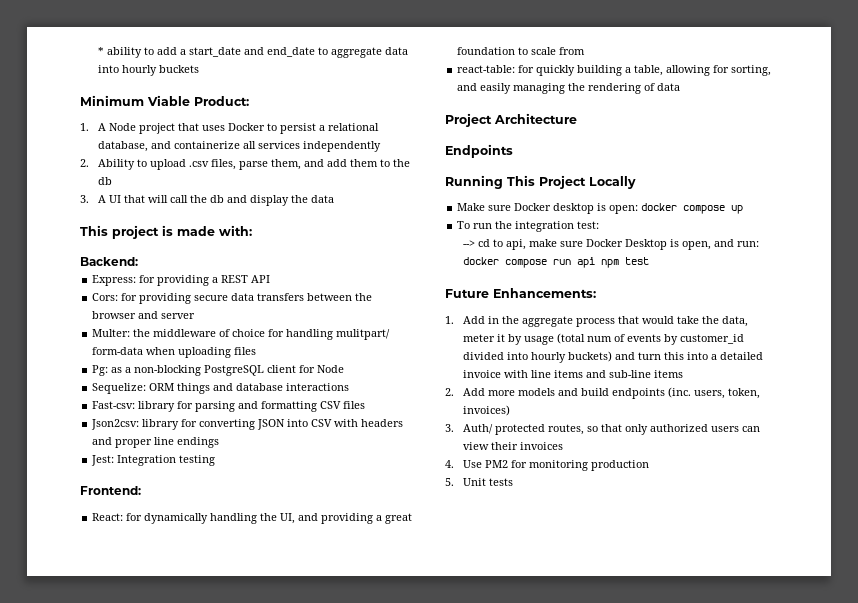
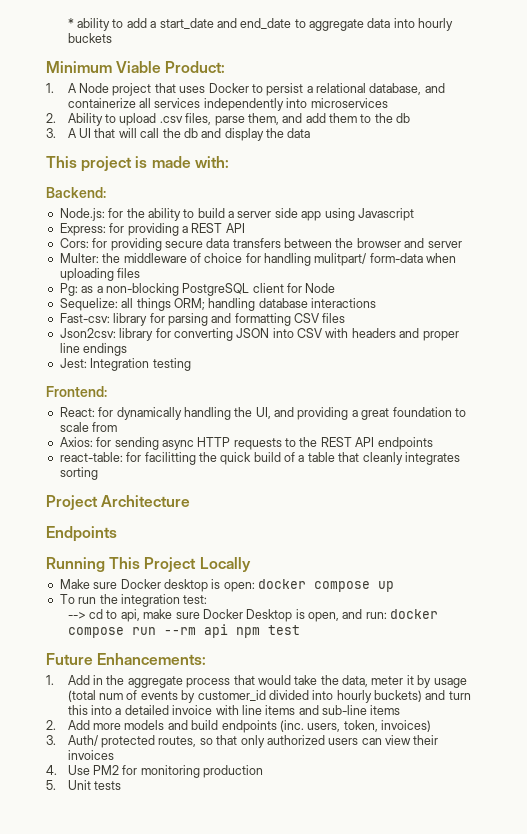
(381, 146) none -> [286,98,388,108] into microservices
(138, 261) none -> [59,208,414,221] // Node.js: for the ability to build a server side app using Javascript
[149,383,234,394] ORM things and -> [121,298,256,311] all things ORM; handling
[457,65,772,76] [457,83,681,94] react-table: for quickly building a table, allowing for sorting, and easily managing the rendering of data -> [59,437,433,450] [59,452,460,465] [59,467,98,480] Axios: for sending async HTTP requests to the REST API endpoints // react-table: for facilitting the quick build of a table that cleanly integrates sorting
(571, 262) none -> [163,627,196,635] --rm

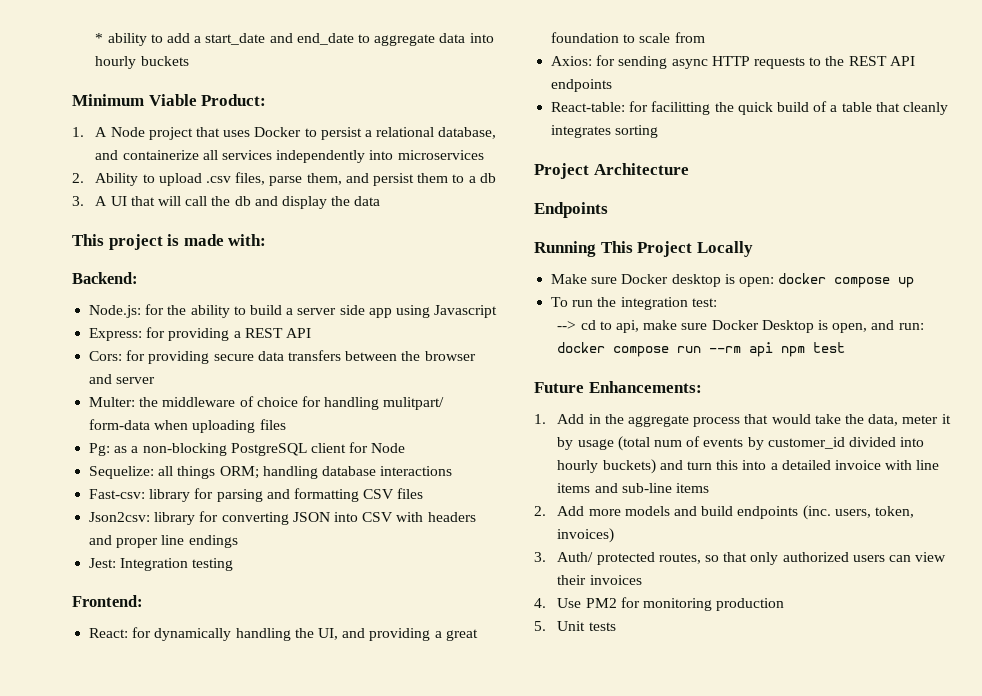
[305,113,326,123] add -> [372,173,414,186] persist
[374,113,393,123] the -> [468,176,476,183] a
[59,452,123,462] react-table: -> [551,102,626,112] React-table:

